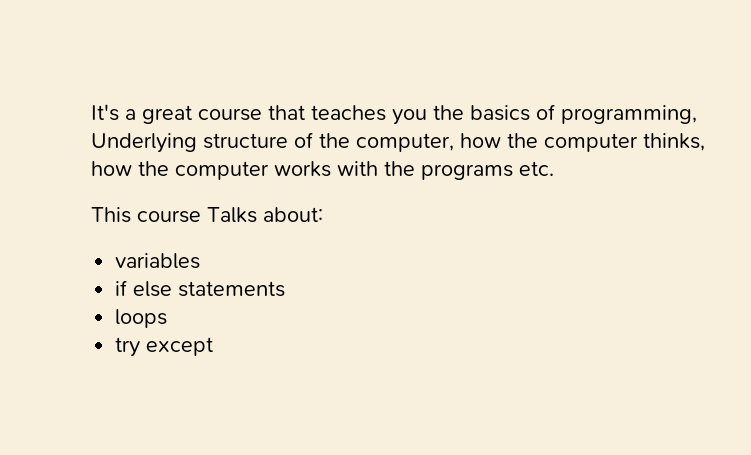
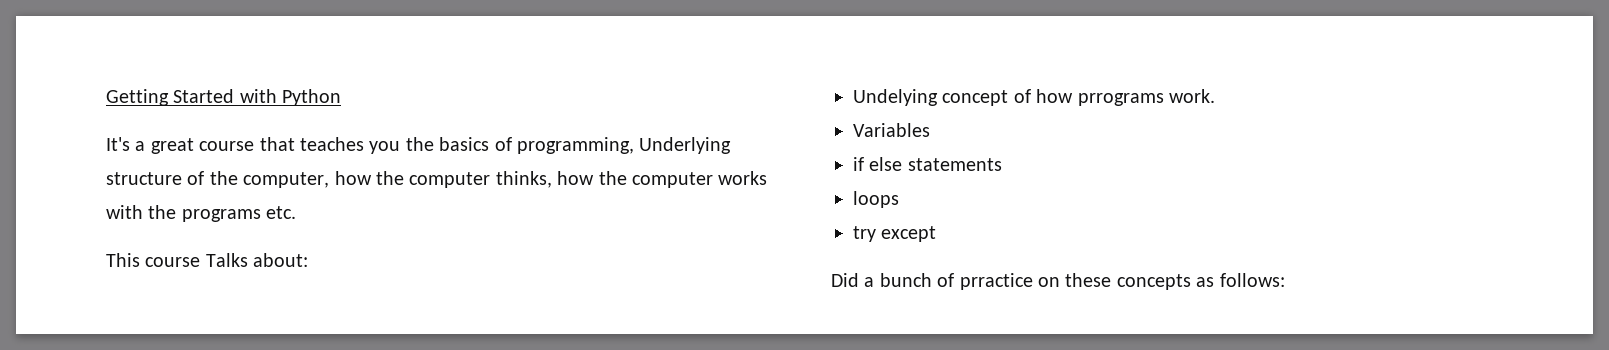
(91, 112) none -> [106,89,342,106] Getting Started with Python //
[115,253,201,269] variables -> [853,89,1215,106] [853,123,930,137] Undelying concept of how prrograms work. // Variables
(214, 346) none -> [831,273,1285,290] // Did a bunch of prractice on these concepts as follows:

